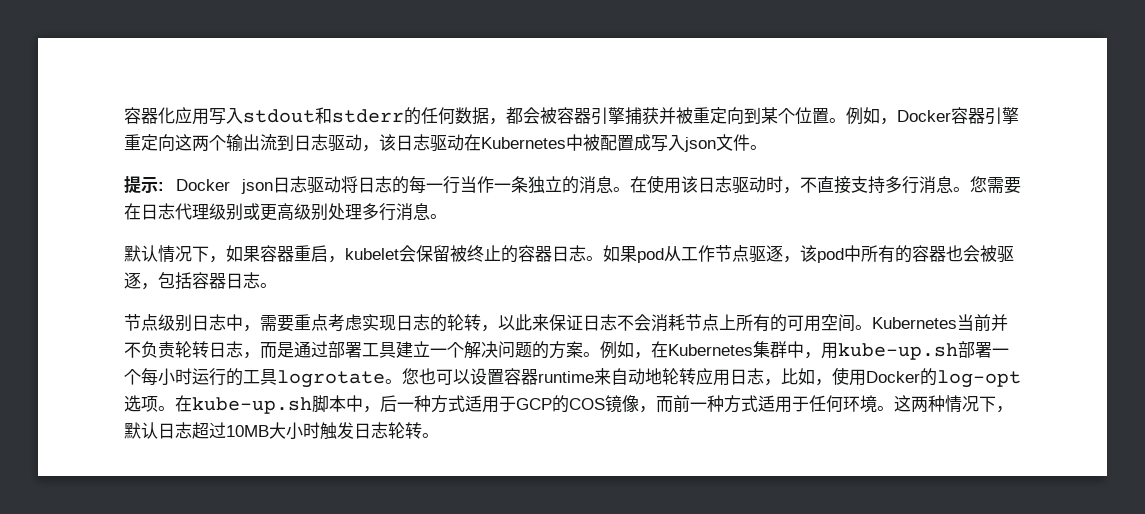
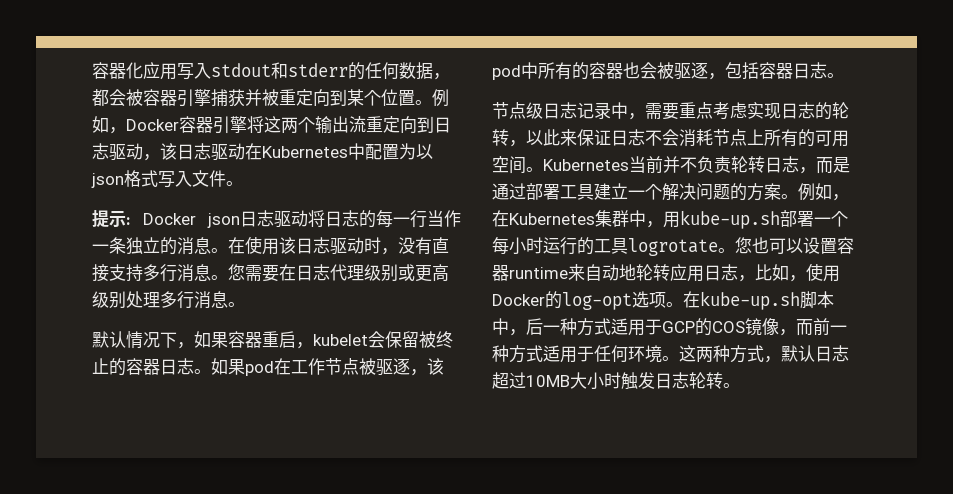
[124,134,175,151] 重定向 -> [247,116,264,133] 将
(277, 142) none -> [366,116,417,133] 重定向
[583,134,716,152] 被配置成写入json -> [365,143,433,160] [91,170,192,188] 配置为以json格式写入
[800,177,817,193] 不 -> [398,237,432,255] 没有
[664,246,681,262] 从 -> [274,358,291,375] 在
(749, 253) none -> [359,358,376,375] 被
[175,314,226,332] 别日志 -> [543,102,611,119] 日志记录
[945,395,996,413] 情况下 -> [730,345,764,363] 方式

